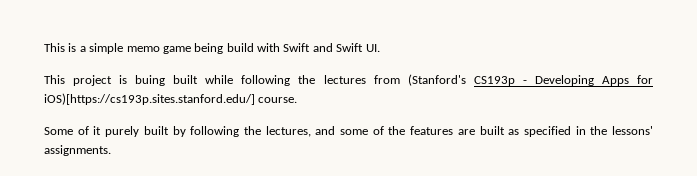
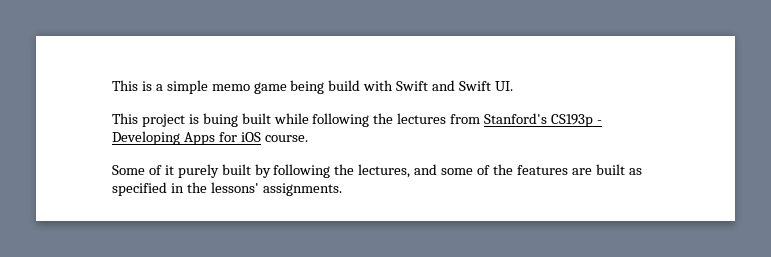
[407,74,466,86] (Stanford's -> [484,113,548,124] Stanford's
[44,93,255,105] iOS)[https://cs193p.sites.stanford.edu/] -> [240,132,261,142] iOS

